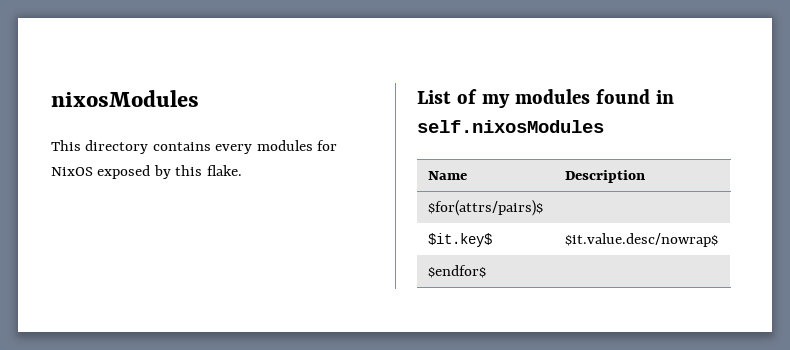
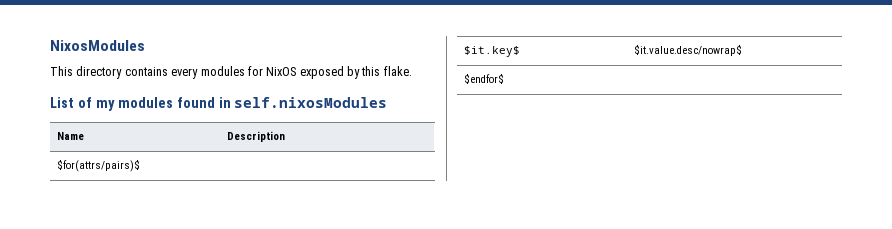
[51,90,199,107] nixosModules -> [50,40,145,51] NixosModules

